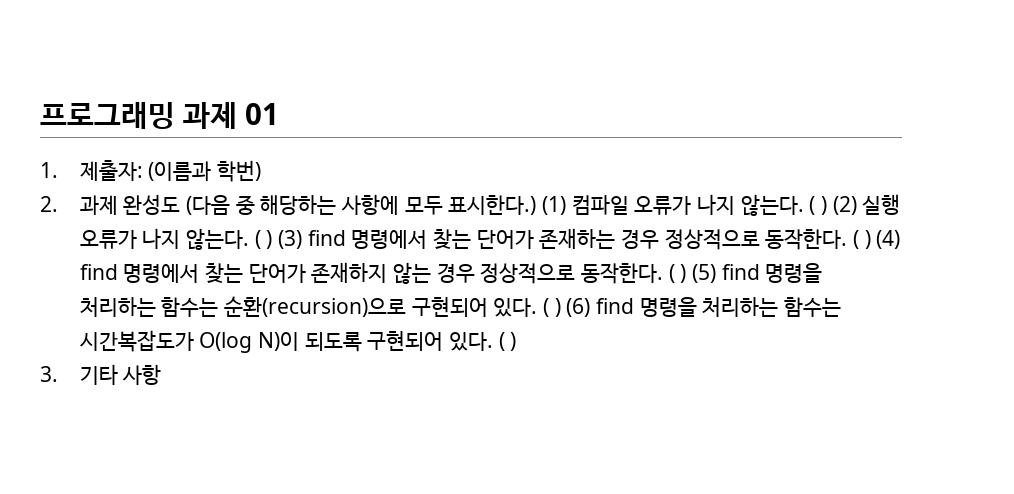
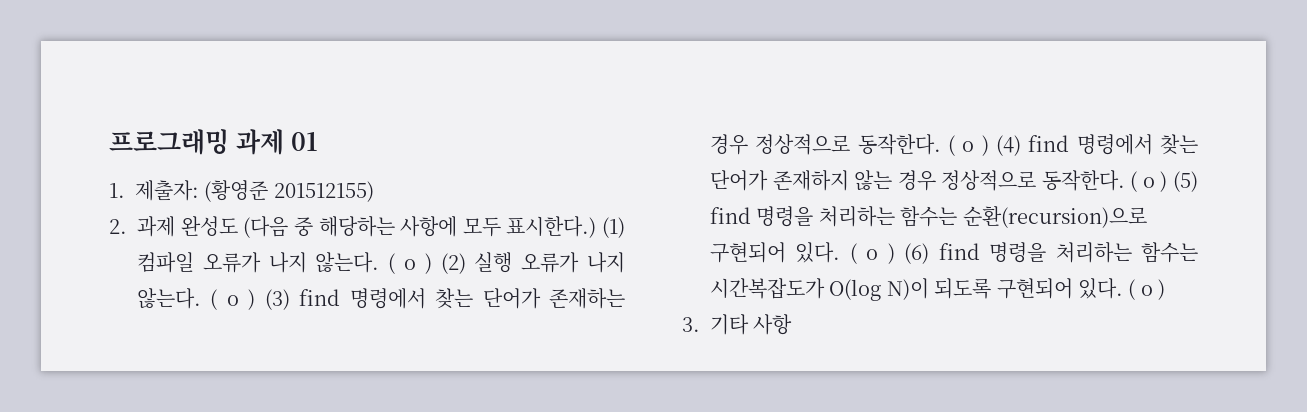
[148,160,261,182] (이름과 학번) -> [204,180,374,202] (황영준 201512155)
(816, 205) none -> [404,259,417,270] o
(261, 239) none -> [226,295,239,306] o
(860, 239) none -> [962,141,975,152] o
(675, 273) none -> [1142,177,1155,188] o
(549, 307) none -> [866,249,879,260] o
(505, 341) none -> [1140,285,1153,296] o

